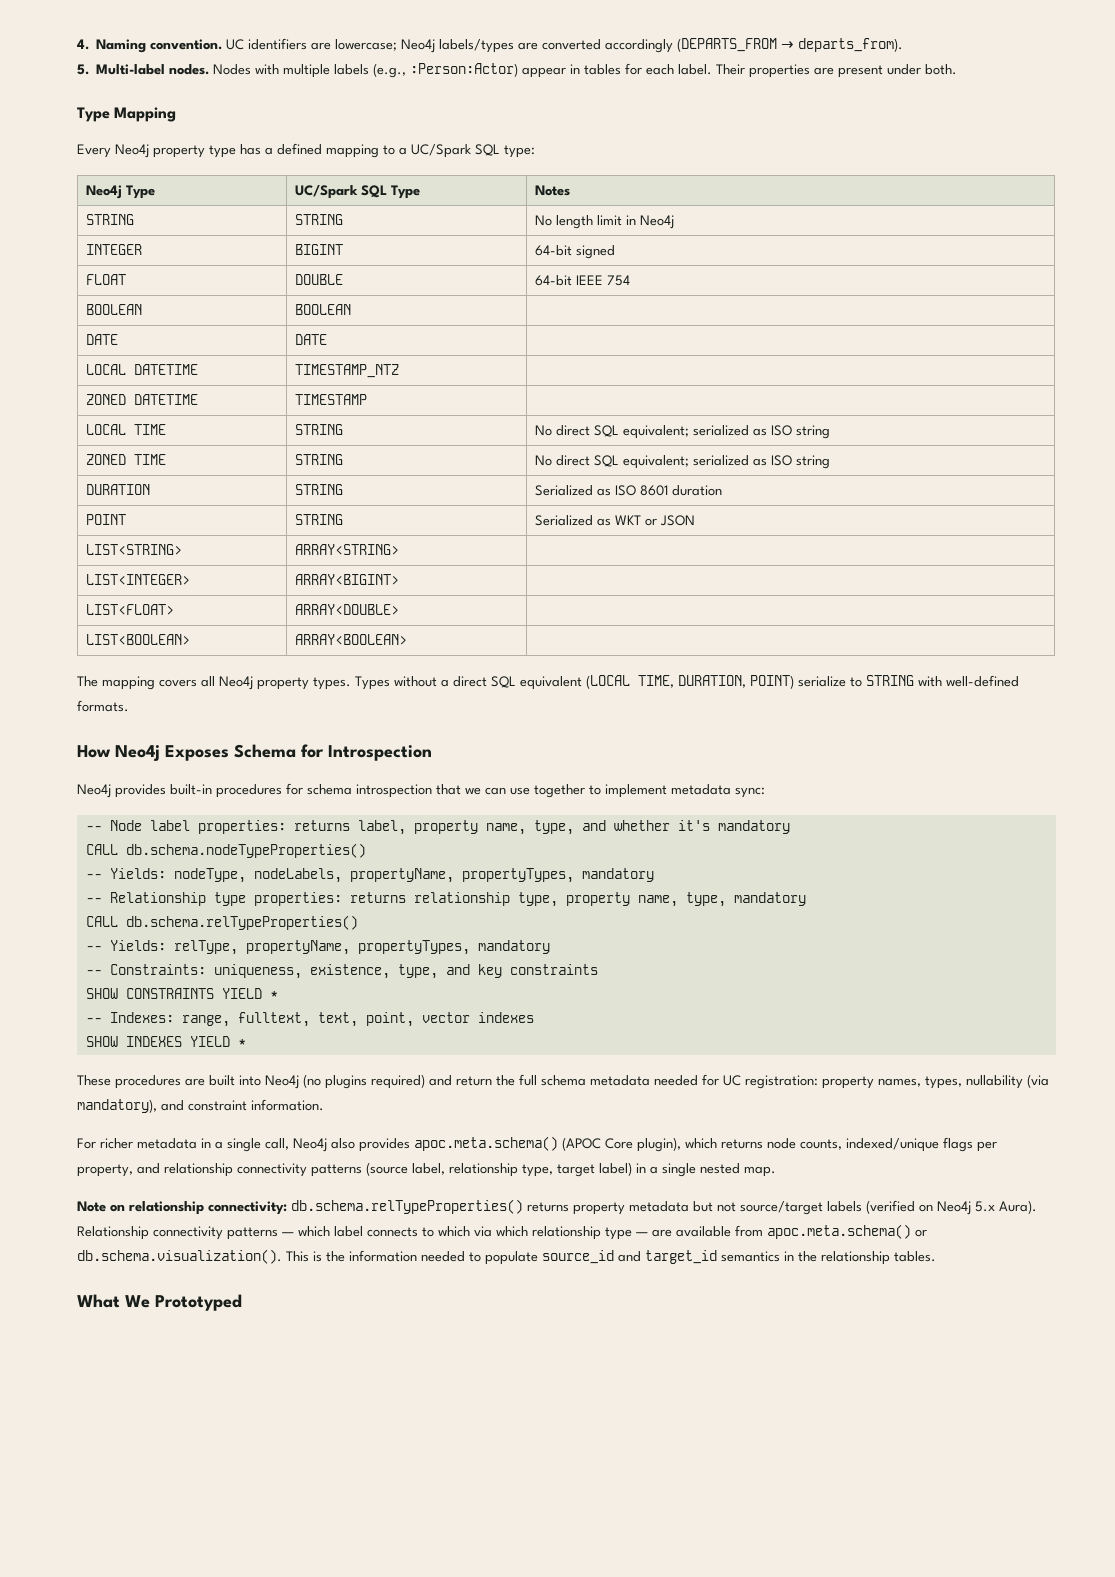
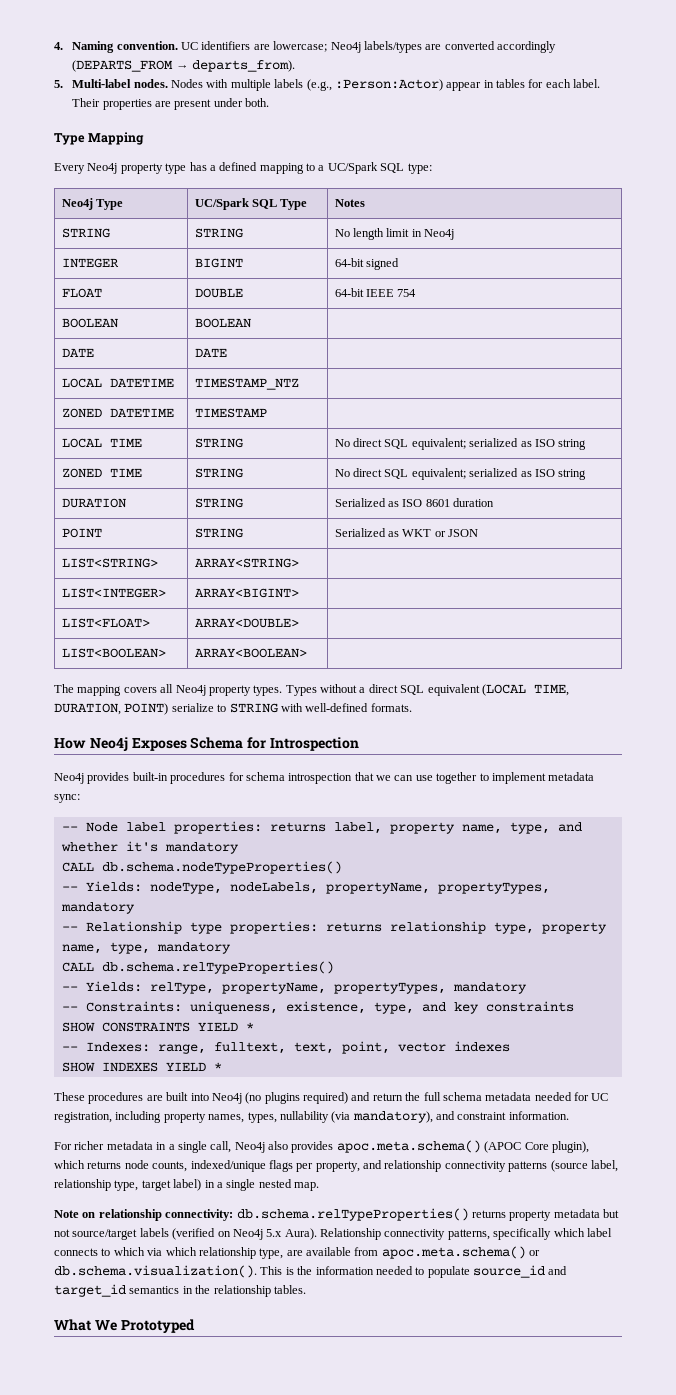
[745,1075,818,1089] registration: -> [54,1111,162,1123] registration, including
[227,1227,294,1240] patterns — -> [447,1228,552,1240] patterns, specifically
[605,1227,648,1240] type — -> [259,1248,284,1259] type,

